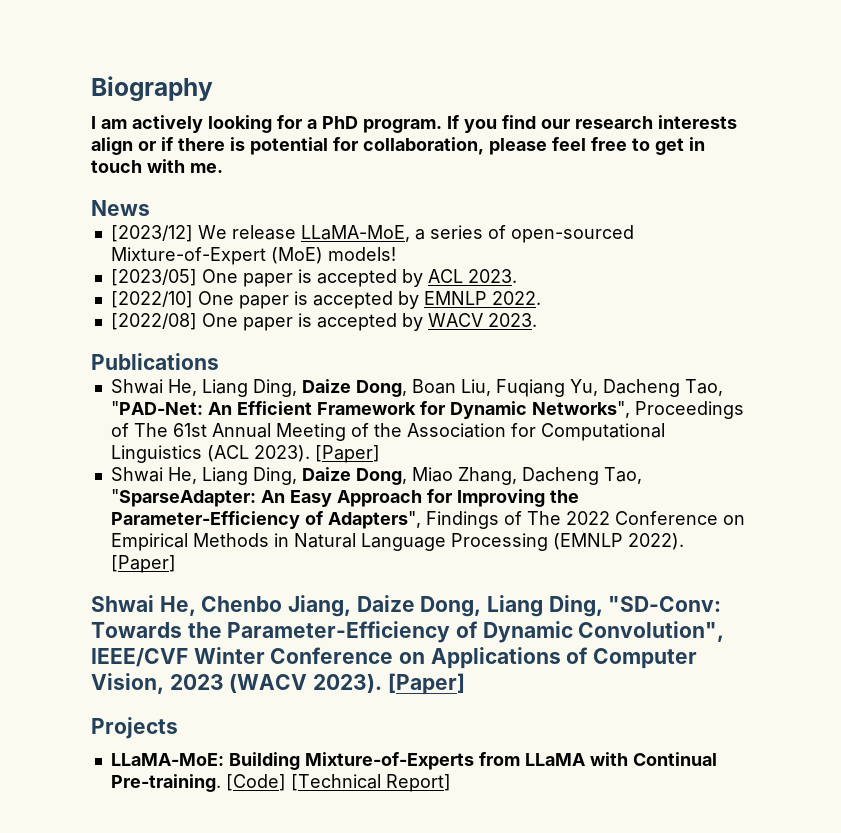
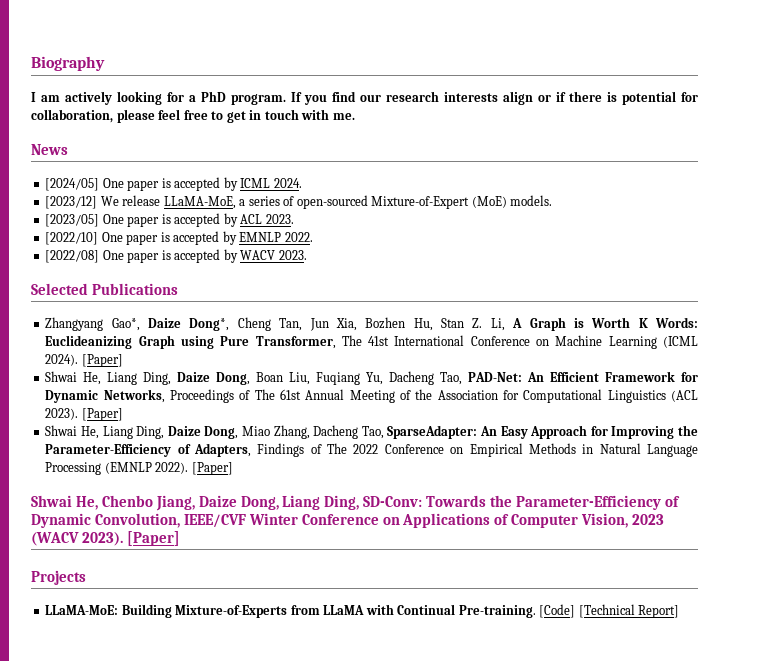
(150, 208) none -> [45,177,302,191] // [2024/05] One paper is accepted by ICML 2024.
[327,247,396,261] models! -> [510,195,553,206] models.
(537, 320) none -> [31,283,88,295] Selected
(219, 361) none -> [45,317,698,331] [45,335,699,349] [45,354,123,367] // Zhangyang Gao*, Daize Dong*, Cheng Tan, Jun Xia, Bozhen Hu, Stan Z. Li, A Graph is Worth K Words: Euclideanizing Graph using Pure Transformer, The 41st International Conference on Machine Learning (ICML 2024). [Paper]
[110,401,203,415] "PAD-Net: -> [468,372,523,382] PAD-Net:
[531,401,630,418] Networks", -> [103,389,165,403] Networks,
[110,489,256,507] "SparseAdapter: -> [387,425,478,439] SparseAdapter:
[327,511,421,529] Adapters", -> [194,443,252,457] Adapters,
[608,596,722,612] "SD-Conv: -> [363,496,423,507] SD-Conv:
[578,621,725,642] Convolution", -> [94,513,180,528] Convolution,

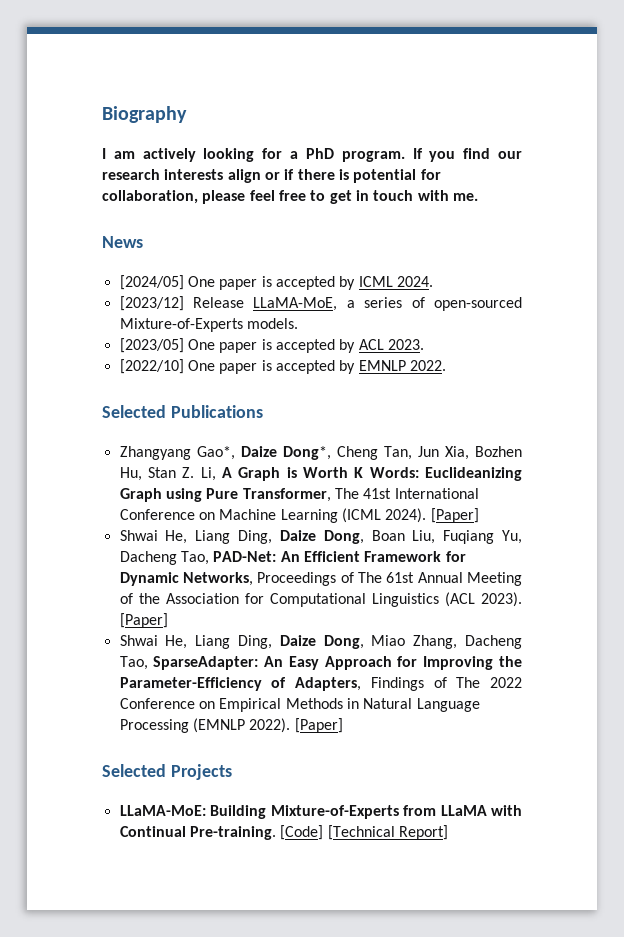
[100,195,161,206] We release -> [193,297,244,308] Release
[371,196,507,209] Mixture-of-Expert (MoE) -> [119,318,243,332] Mixture-of-Experts
[45,249,307,263] // [2022/08] One paper is accepted by WACV 2023. -> (446, 365) none
[31,495,680,511] [31,513,665,528] [31,531,180,546] Shwai He, Chenbo Jiang, Daize Dong, Liang Ding, SD-Conv: Towards the Parameter-Efficiency of Dynamic Convolution, IEEE/CVF Winter Conference on Applications of Computer Vision, 2023 (WACV 2023). [Paper] // -> [102,764,166,777] Selected

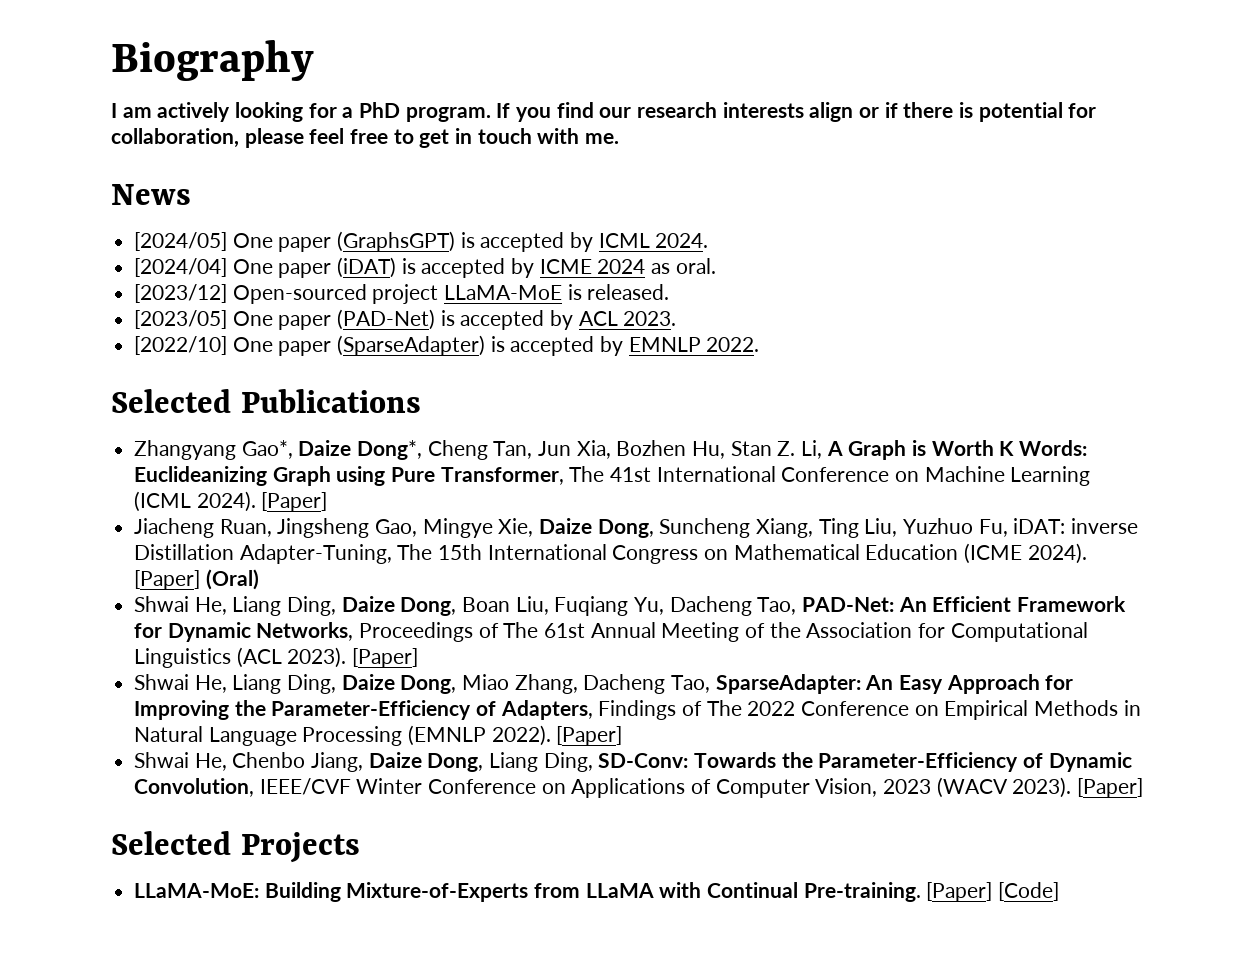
(258, 284) none -> [337,231,456,252] (GraphsGPT)
[119,296,522,311] [119,318,298,332] [2023/12] Release LLaMA-MoE, a series of open-sourced Mixture-of-Experts models. -> [134,257,716,278] [134,284,670,304] [2024/04] One paper (iDAT) is accepted by ICME 2024 as oral. // [2023/12] Open-sourced project LLaMA-MoE is released.
(258, 347) none -> [337,309,436,330] (PAD-Net)
(258, 368) none -> [337,335,486,356] (SparseAdapter)
(479, 515) none -> [134,518,1139,538] [134,543,1087,564] [134,569,259,590] // Jiacheng Ruan, Jingsheng Gao, Mingye Xie, Daize Dong, Suncheng Xiang, Ting Liu, Yuzhuo Fu, iDAT: inverse Distillation Adapter-Tuning, The 15th International Congress on Mathematical Education (ICME 2024). [Paper] (Oral)
(343, 725) none -> [134,752,1132,772] [134,777,1144,798] // Shwai He, Chenbo Jiang, Daize Dong, Liang Ding, SD-Conv: Towards the Parameter-Efficiency of Dynamic Convolution, IEEE/CVF Winter Conference on Applications of Computer Vision, 2023 (WACV 2023). [Paper]
[280,825,448,840] [Code] [Technical Report] -> [926,882,1060,902] [Paper] [Code]

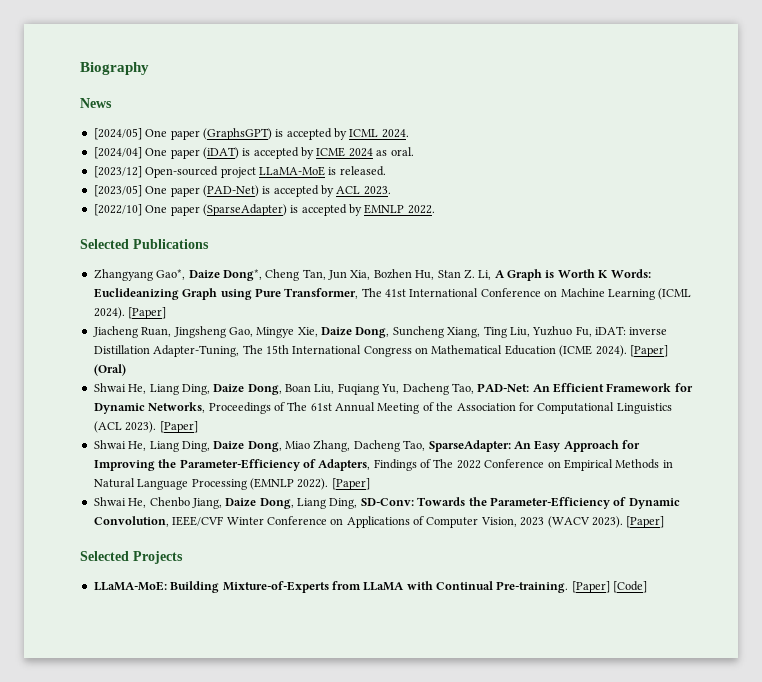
[111,102,1097,122] [111,128,620,148] // I am actively looking for a PhD program. If you find our research interests align or if there is potential for collaboration, please feel free to get in touch with me. -> (149, 68) none

